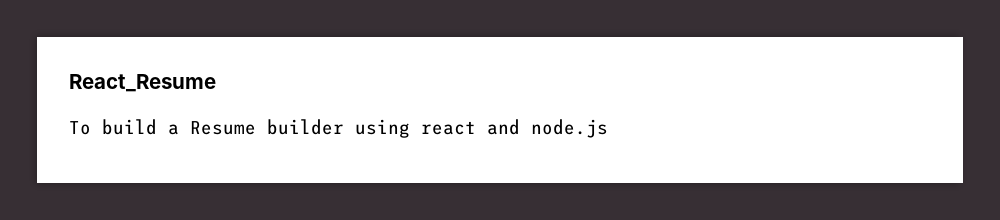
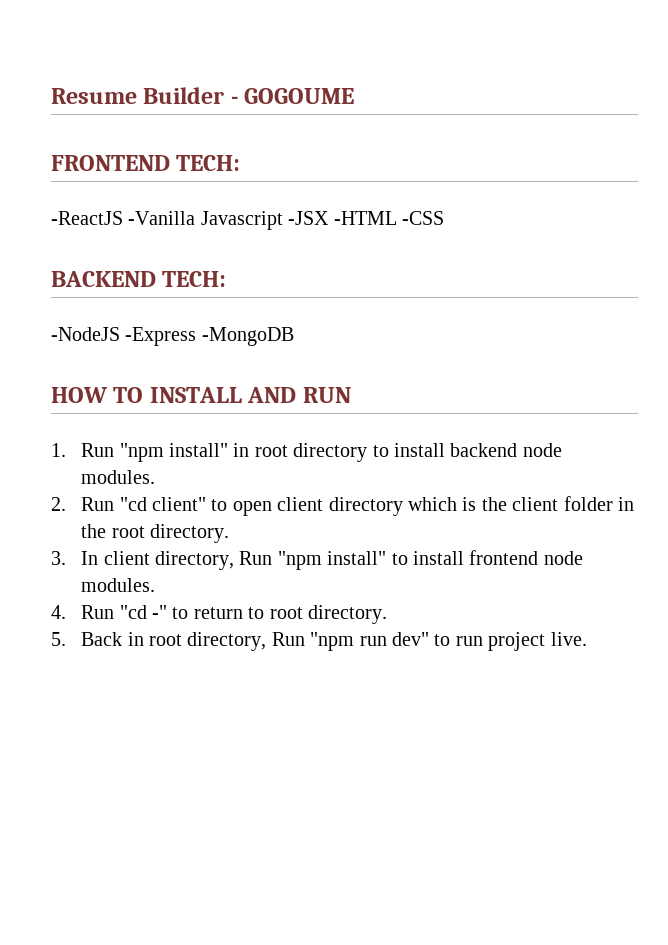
[69,74,216,92] [69,119,608,138] React_Resume // To build a Resume builder using react and node.js -> [51,87,355,104] [51,155,241,171] [51,211,444,230] [51,271,227,287] [51,327,294,346] [51,387,351,403] [51,443,562,462] [81,470,156,484] [51,496,635,516] [81,524,230,543] [51,550,583,570] [81,578,156,592] [51,605,388,624] [51,632,587,651] Resume Builder - GOGOUME // FRONTEND TECH: // -ReactJS -Vanilla Javascript -JSX -HTML -CSS // BACKEND TECH: // -NodeJS -Express -MongoDB // HOW TO INSTALL AND RUN // 1. Run "npm install" in root directory to install backend node modules. // 2. Run "cd client" to open client directory which is the client folder in the root directory. // 3. In client directory, Run "npm install" to install frontend node modules. // 4. Run "cd -" to return to root directory. // 5. Back in root directory, Run "npm run dev" to run project live.

